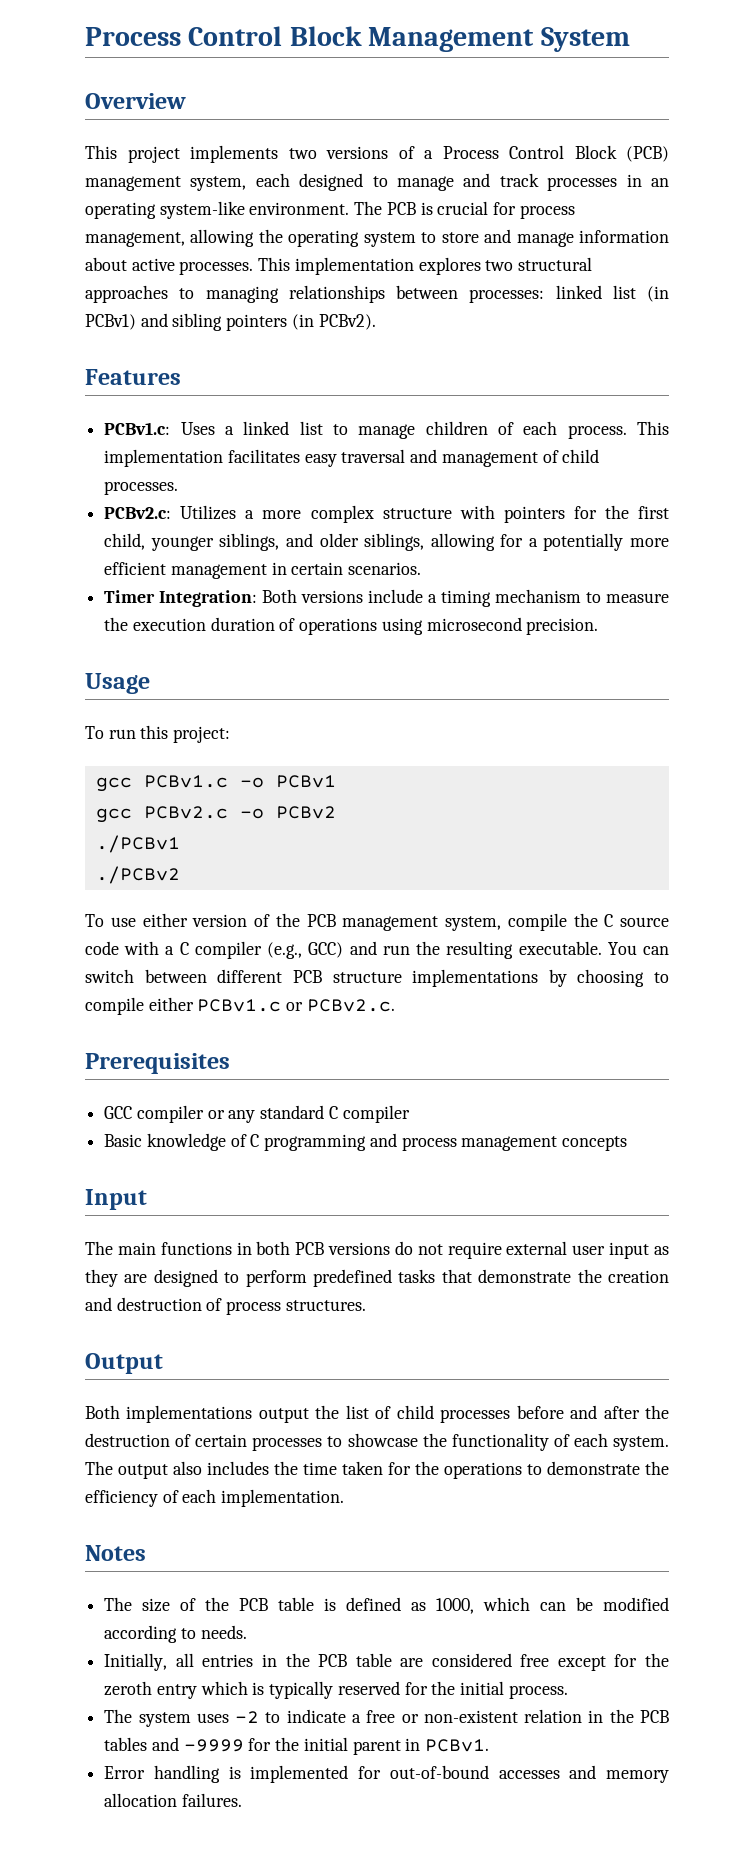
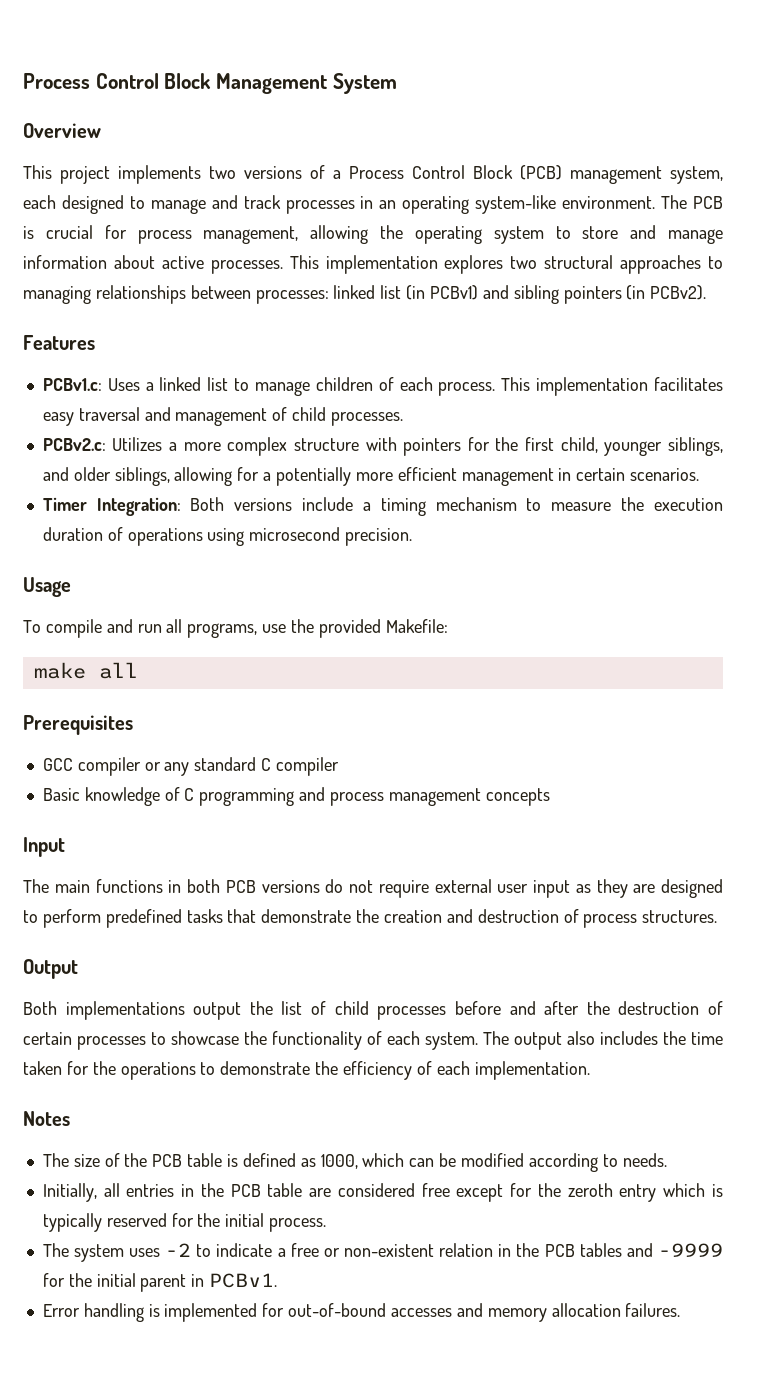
[108,725,231,743] [95,775,336,792] [95,806,336,823] [95,835,180,853] [95,866,180,884] [85,913,669,931] [85,941,670,959] [85,969,669,987] [85,997,395,1015] run this project: // gcc PCBv1.c -o PCBv1 // gcc PCBv2.c -o PCBv2 // ./PCBv1 // ./PCBv2 // To use either version of the PCB management system, compile the C source code with a C compiler (e.g., GCC) and run the resulting executable. You can switch between different PCB structure implementations by choosing to compile either PCBv1.c or PCBv2.c. -> [45,619,448,638] [33,662,138,679] compile and run all programs, use the provided Makefile: // make all

